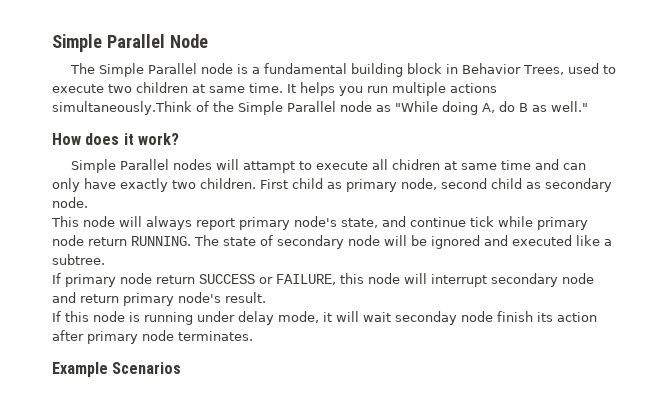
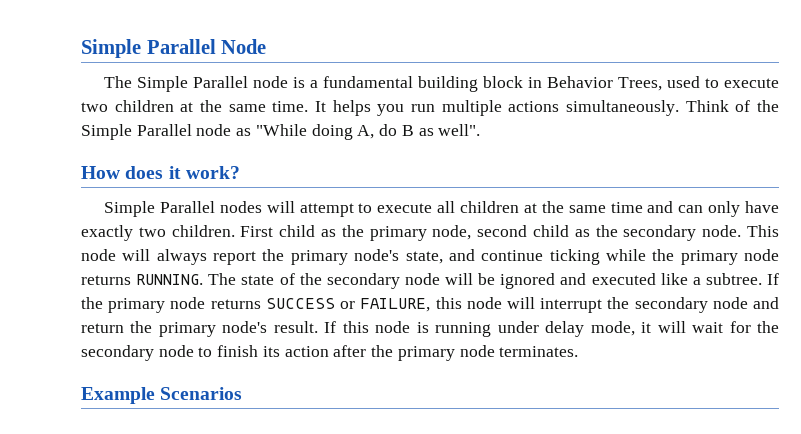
(205, 88) none -> [200,100,222,112] the
[52,101,192,115] simultaneously.Think -> [566,100,729,116] simultaneously. Think
[550,101,588,112] well." -> [438,124,481,136] well".
[243,161,296,173] attampt -> [299,203,354,217] attempt
[392,159,458,170] chidren at -> [460,201,564,213] children at the
(342, 185) none -> [341,225,364,237] the
(541, 185) none -> [595,225,618,237] the
(88, 202) // -> (742, 231) none
(235, 224) none -> [262,249,285,261] the
[470,216,588,230] [52,235,127,246] tick while primary node return -> [549,249,779,265] [81,275,131,285] ticking while the primary node returns
(273, 240) none -> [299,273,322,285] the
[52,273,195,287] // If primary node return -> [767,273,779,285] [81,297,261,313] If the primary node returns
(487, 280) none -> [607,297,630,309] the
(119, 298) none -> [130,321,153,333] the
(266, 297) // -> (318, 327) none
[395,311,493,325] seconday node -> [729,321,780,333] [81,345,213,361] for the secondary node to
(84, 335) none -> [371,345,394,357] the

